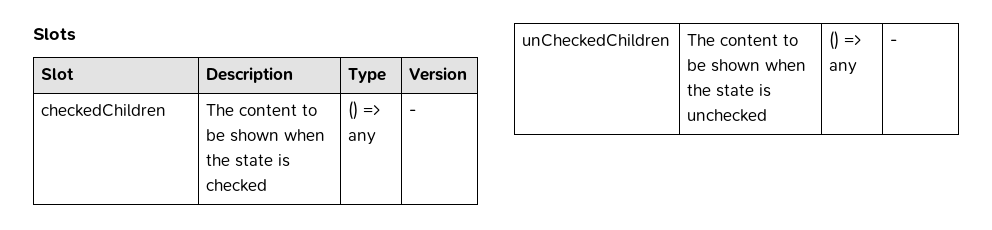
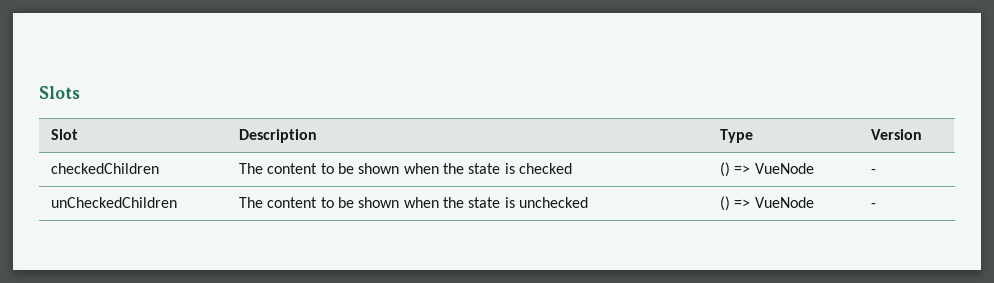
[348,132,377,145] any -> [754,163,814,174] VueNode
[829,62,858,75] any -> [754,197,814,208] VueNode

